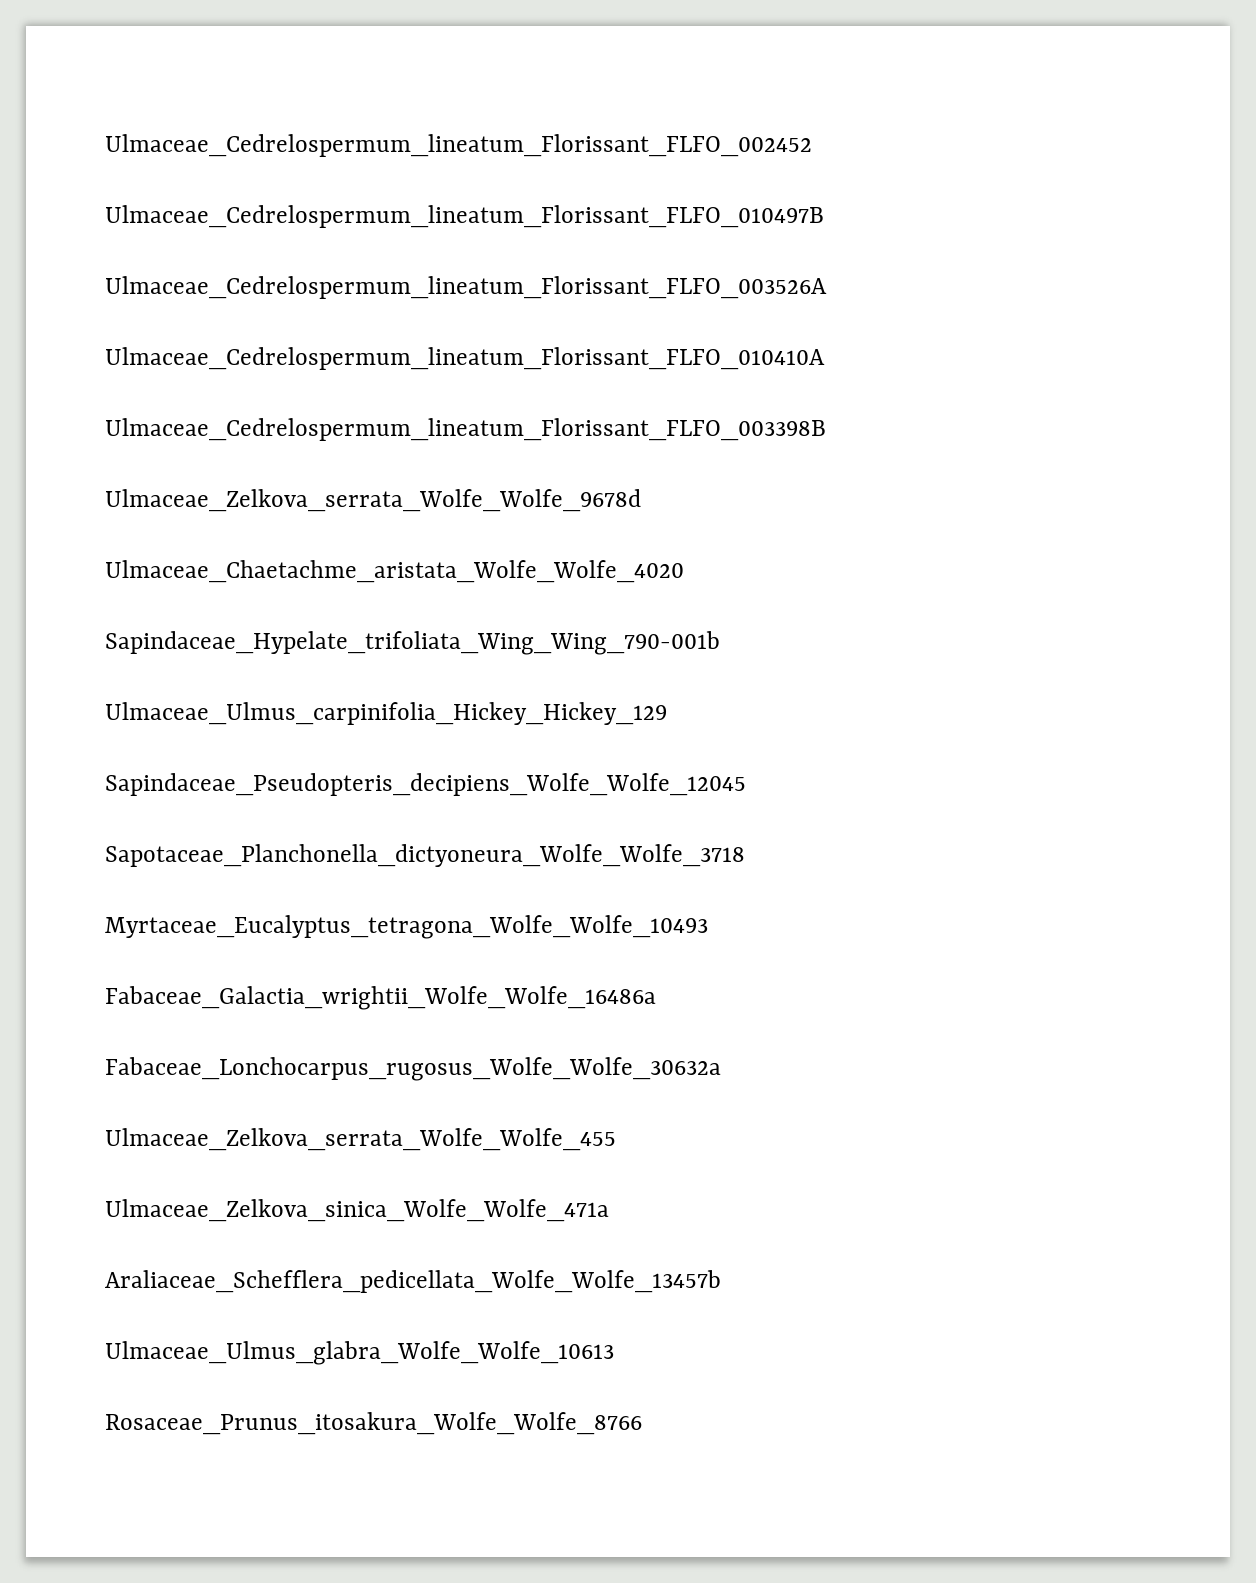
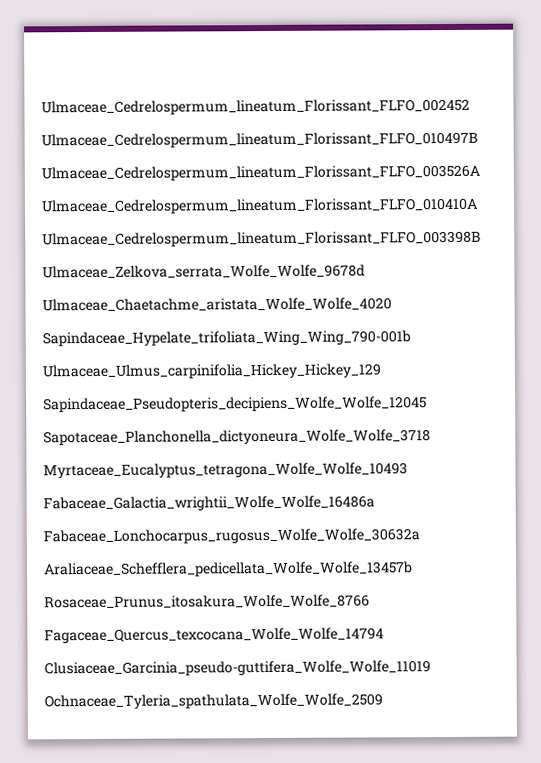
[105,1128,616,1151] [105,1199,609,1222] // Ulmaceae_Zelkova_serrata_Wolfe_Wolfe_455 // Ulmaceae_Zelkova_sinica_Wolfe_Wolfe_471a -> (420, 536) none
[105,1341,614,1365] [105,1412,642,1435] Ulmaceae_Ulmus_glabra_Wolfe_Wolfe_10613 // Rosaceae_Prunus_itosakura_Wolfe_Wolfe_8766 -> [44,594,370,610] [44,627,384,644] [44,660,431,677] [44,693,383,710] Rosaceae_Prunus_itosakura_Wolfe_Wolfe_8766 // Fagaceae_Quercus_texcocana_Wolfe_Wolfe_14794 // Clusiaceae_Garcinia_pseudo-guttifera_Wolfe_Wolfe_11019 // Ochnaceae_Tyleria_spathulata_Wolfe_Wolfe_2509

